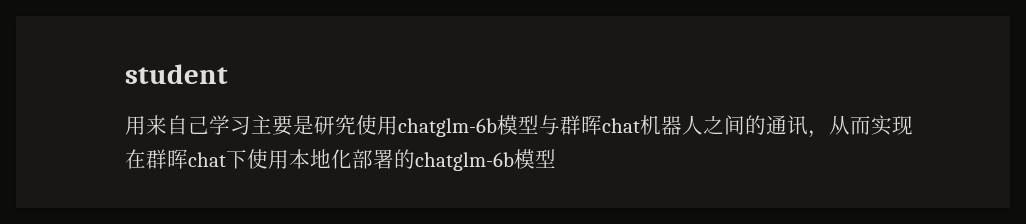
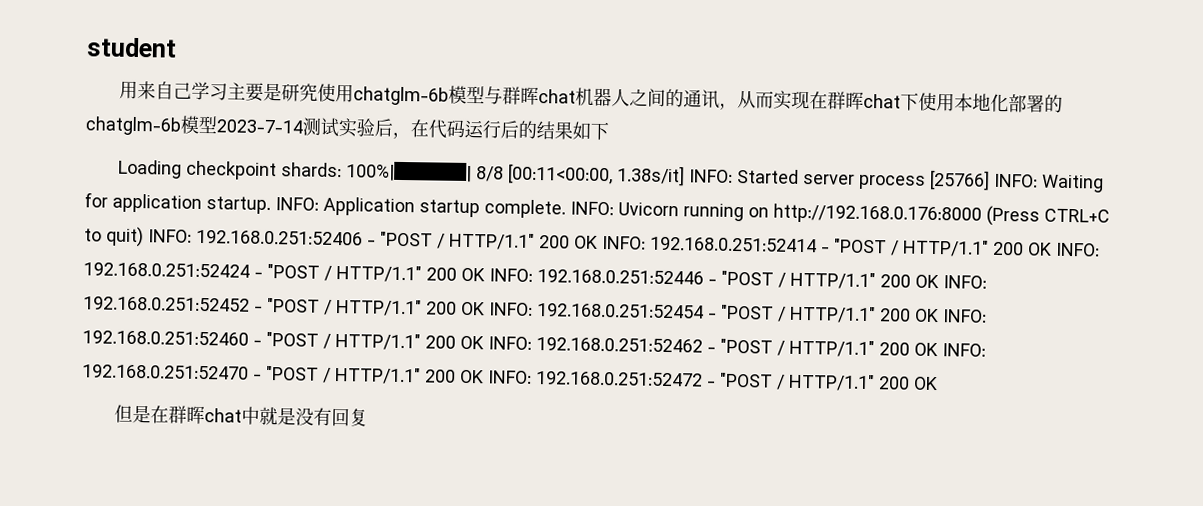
(556, 158) none -> [216,117,609,141] [118,159,1105,193] [84,192,1110,227] [84,226,1100,257] [83,262,987,290] [83,296,987,324] [82,330,986,358] [82,364,938,392] [114,404,369,427] 2023-7-14测试实验后，在代码运行后的结果如下 // Loading checkpoint shards: 100%|████| 8/8 [00:11<00:00, 1.38s/it] INFO: Started server process [25766] INFO: Waiting for application startup. INFO: Application startup complete. INFO: Uvicorn running on http://192.168.0.176:8000 (Press CTRL+C to quit) INFO: 192.168.0.251:52406 - "POST / HTTP/1.1" 200 OK INFO: 192.168.0.251:52414 - "POST / HTTP/1.1" 200 OK INFO: 192.168.0.251:52424 - "POST / HTTP/1.1" 200 OK INFO: 192.168.0.251:52446 - "POST / HTTP/1.1" 200 OK INFO: 192.168.0.251:52452 - "POST / HTTP/1.1" 200 OK INFO: 192.168.0.251:52454 - "POST / HTTP/1.1" 200 OK INFO: 192.168.0.251:52460 - "POST / HTTP/1.1" 200 OK INFO: 192.168.0.251:52462 - "POST / HTTP/1.1" 200 OK INFO: 192.168.0.251:52470 - "POST / HTTP/1.1" 200 OK INFO: 192.168.0.251:52472 - "POST / HTTP/1.1" 200 OK // 但是在群晖chat中就是没有回复

